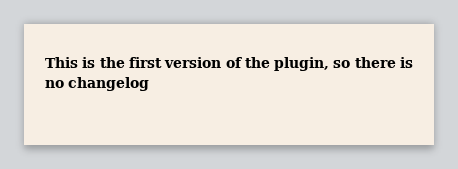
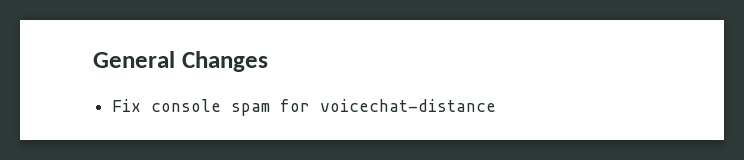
[45,57,414,71] [45,77,149,91] This is the first version of the plugin, so there is no changelog -> [93,51,268,72] [112,99,497,116] General Changes // Fix console spam for voicechat-distance

